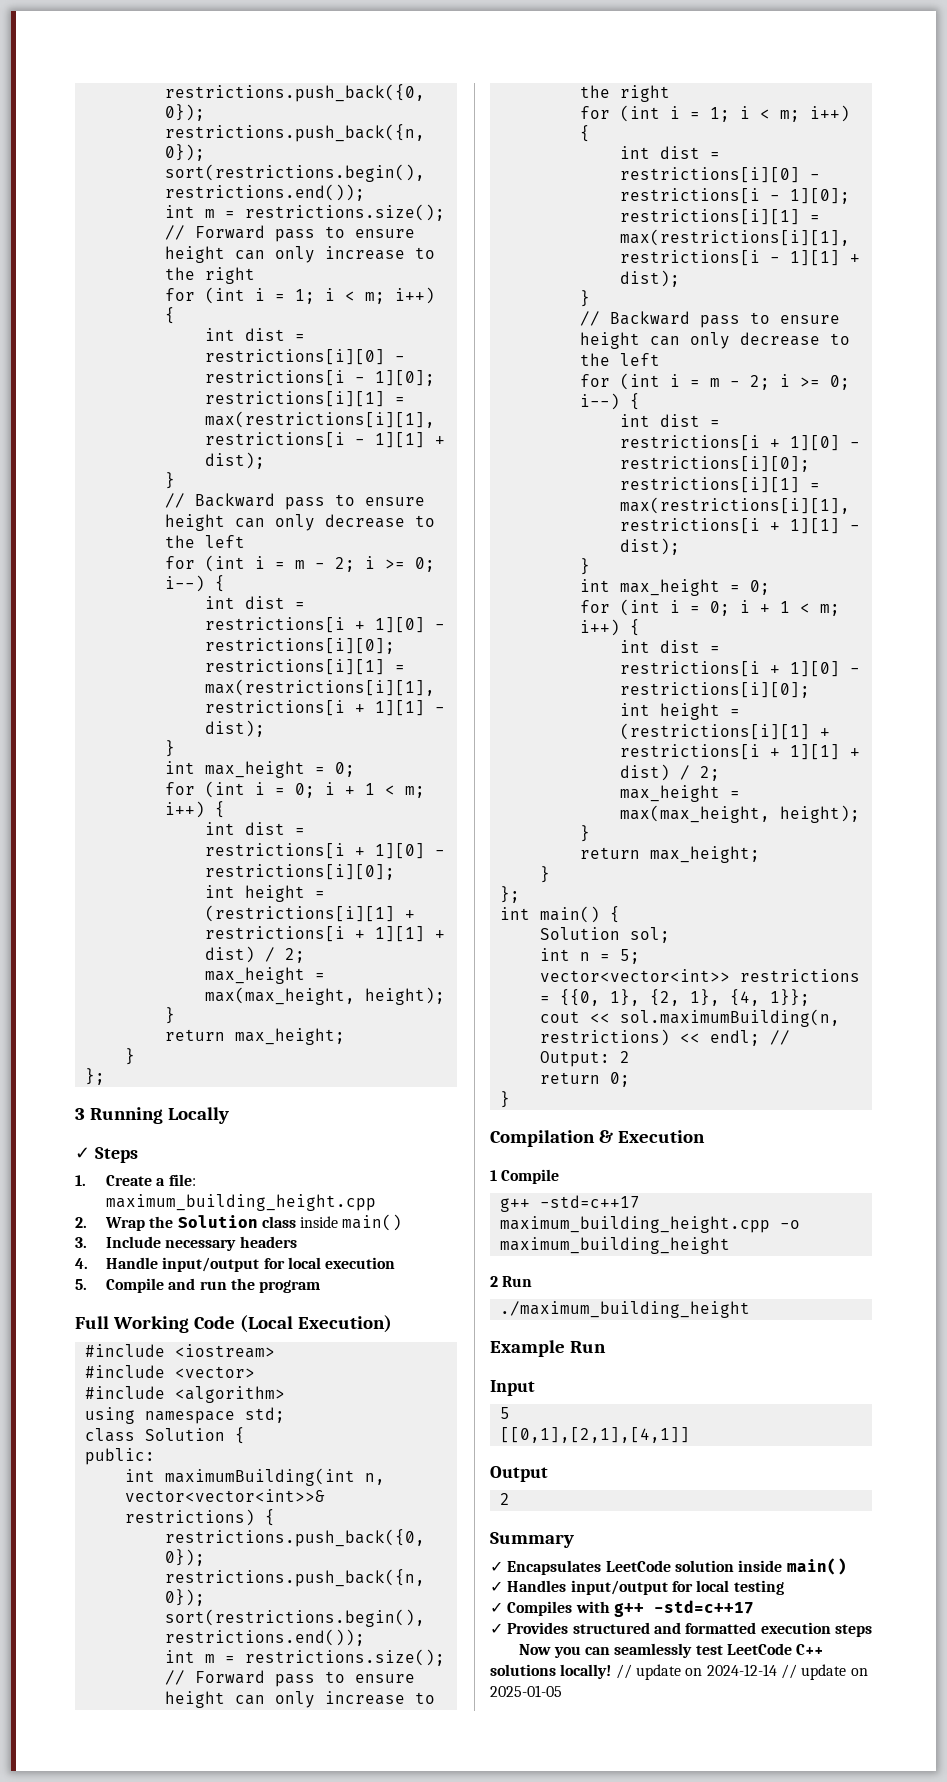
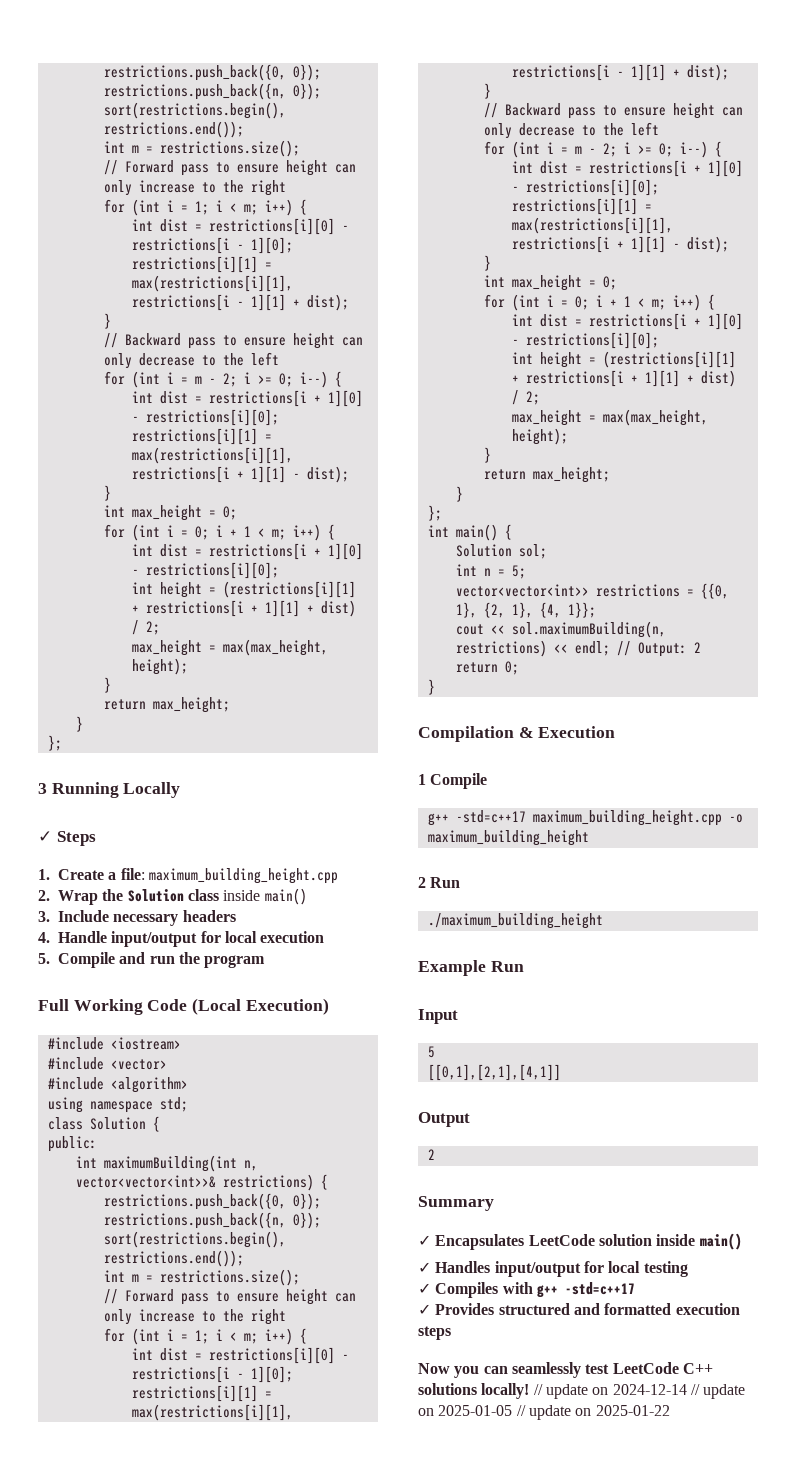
(562, 1691) none -> [516,1405,670,1420] // update on 2025-01-22

